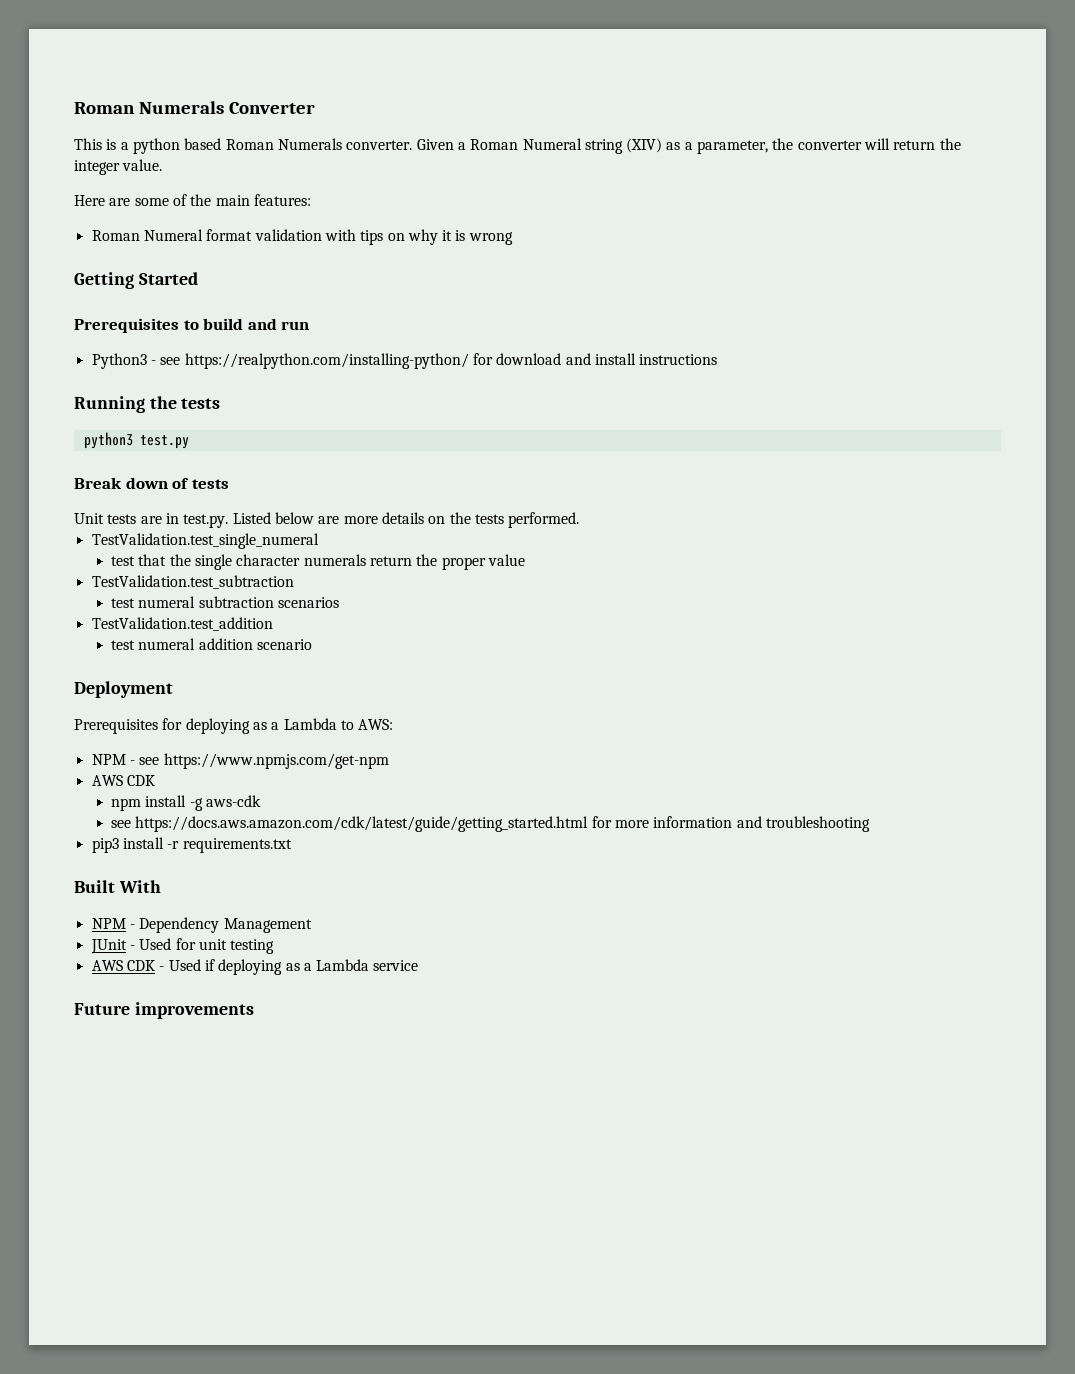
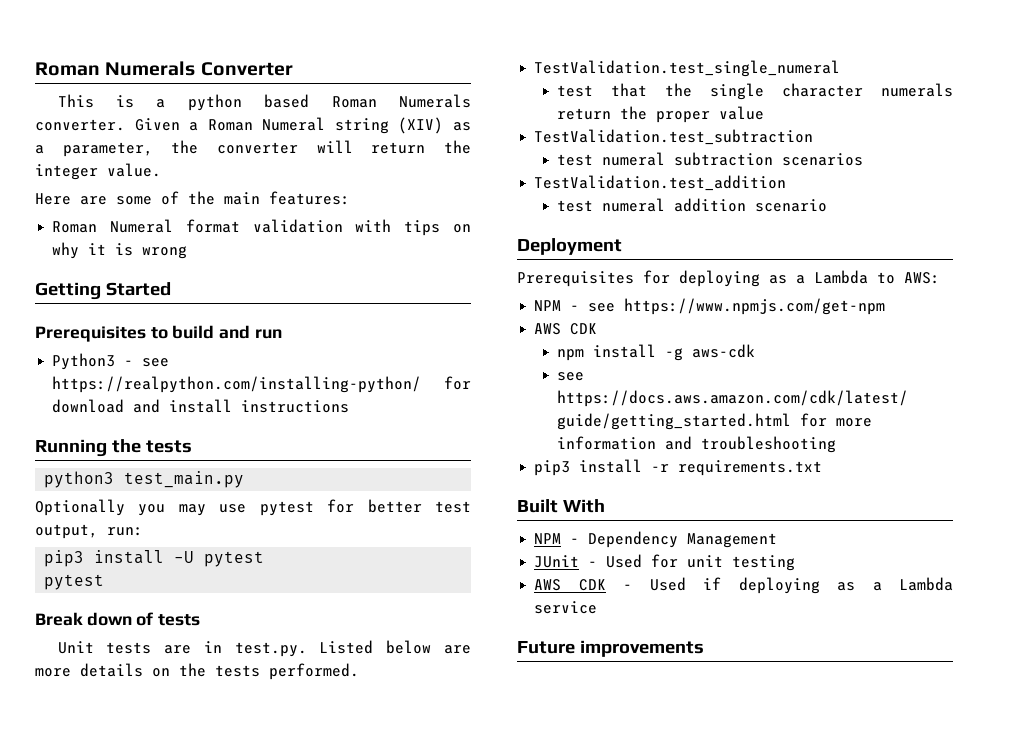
[139,435,189,449] test.py -> [124,471,245,488] [35,499,471,516] [35,524,143,539] [44,550,265,567] [44,574,105,590] test_main.py // Optionally you may use pytest for better test output, run: // pip3 install -U pytest // pytest

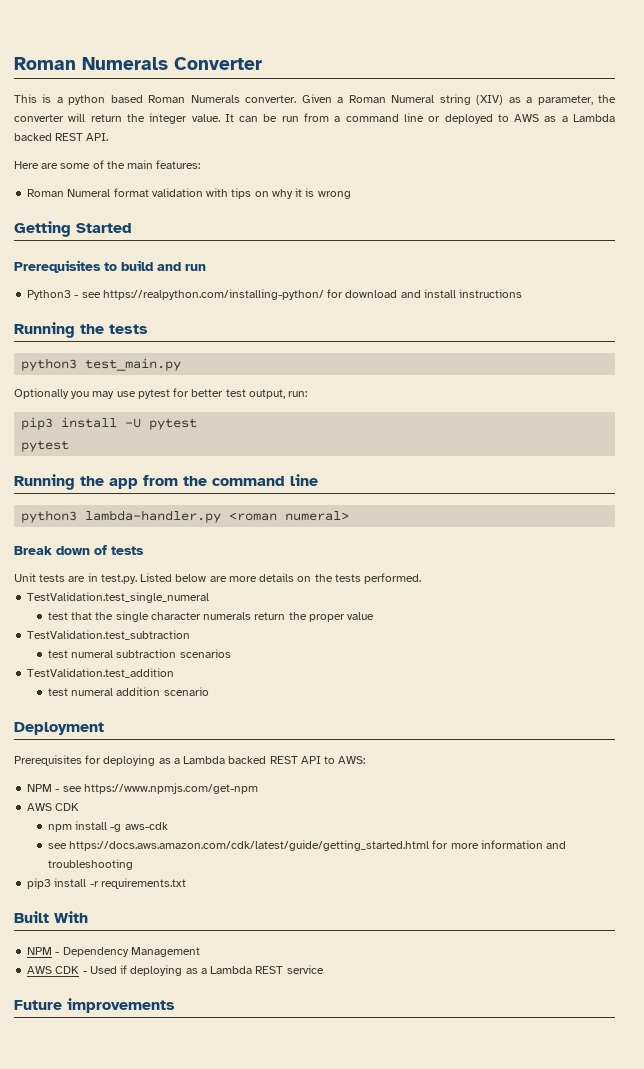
(161, 170) none -> [224,113,615,124] [14,133,109,141] It can be run from a command line or deployed to AWS as a Lambda backed REST API.
(105, 582) none -> [14,474,318,490] [21,510,350,523] // Running the app from the command line // python3 lambda-handler.py <roman numeral>
(868, 277) none -> [228,756,321,764] backed REST API
[534,554,796,571] // JUnit - Used for unit testing -> (200, 952) none
(953, 584) none -> [255,966,284,974] REST

